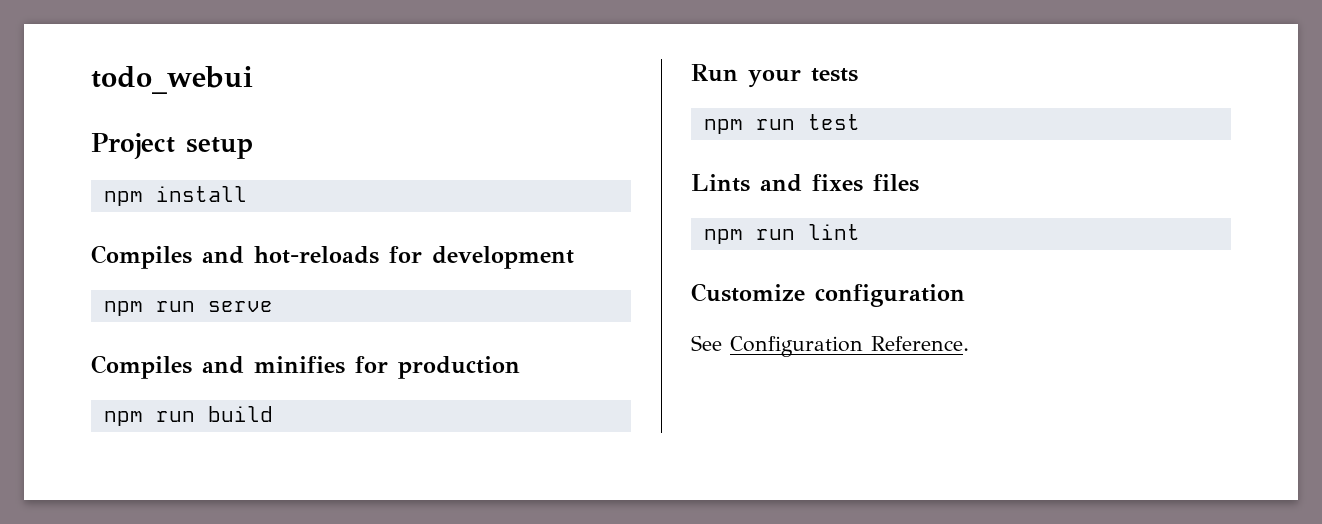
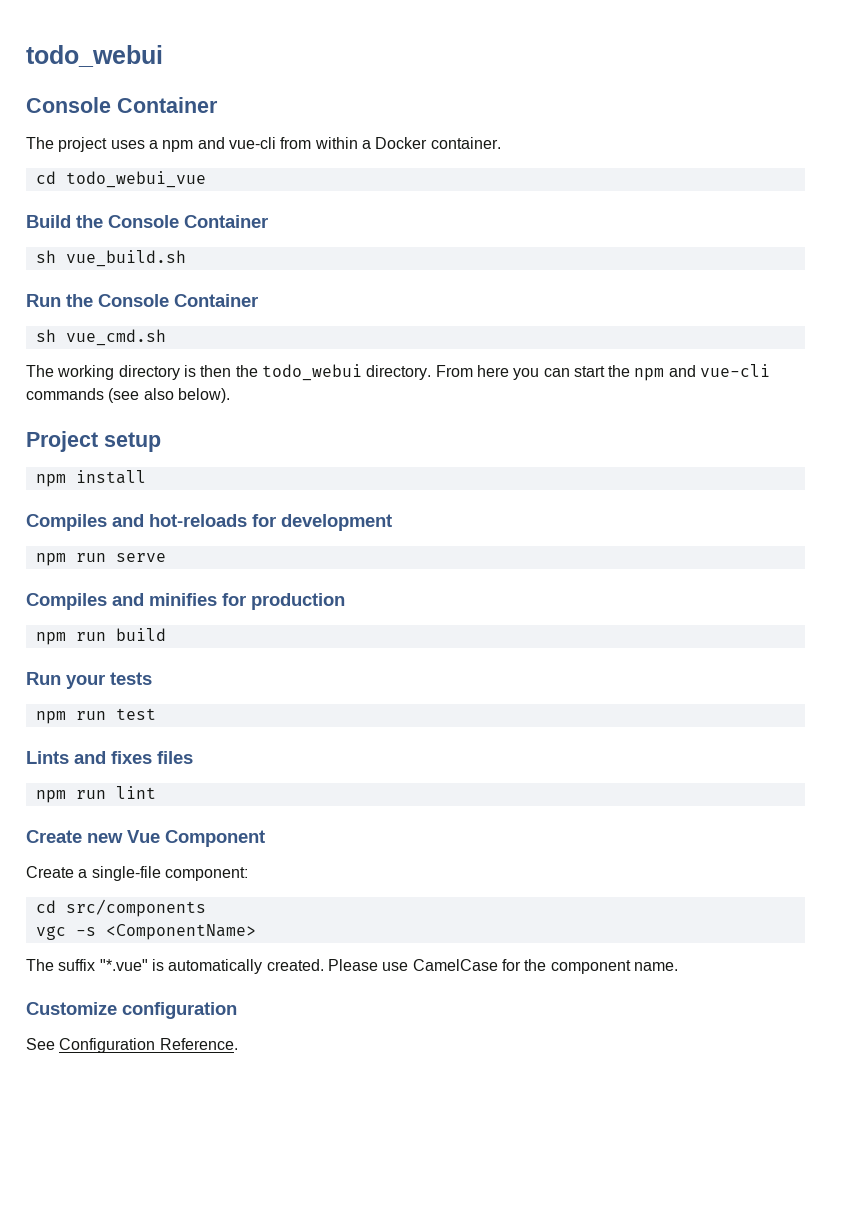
[91,66,253,94] todo_webui -> [26,45,163,67] [26,97,218,113] [26,137,501,152] [35,171,206,188] [26,215,268,228] [35,250,186,267] [26,294,258,307] [35,329,166,346] [26,364,771,381] [26,388,230,403] todo_webui // Console Container // The project uses a npm and vue-cli from within a Docker container. // cd todo_webui_vue // Build the Console Container // sh vue_build.sh // Run the Console Container // sh vue_cmd.sh // The working directory is then the todo_webui directory. From here you can start the npm and vue-cli commands (see also below).
(860, 232) none -> [26,830,265,847] [26,866,248,881] [35,899,206,917] [35,924,256,940] [26,959,678,974] // Create new Vue Component // Create a single-file component: // cd src/components // vgc -s <ComponentName> // The suffix "*.vue" is automatically created. Please use CamelCase for the component name.

